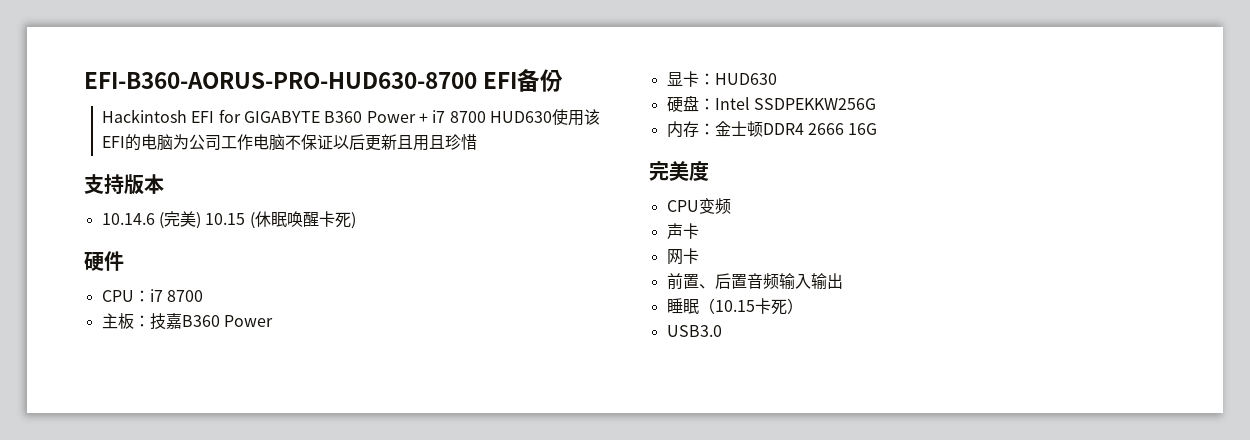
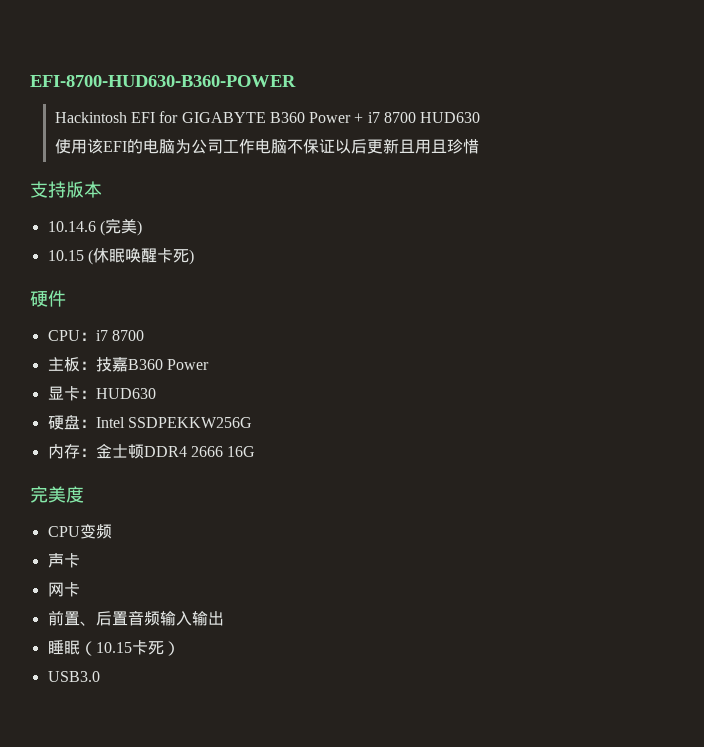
[84,69,564,92] EFI-B360-AORUS-PRO-HUD630-8700 EFI备份 -> [30,75,296,87] EFI-8700-HUD630-B360-POWER
(552, 117) none -> (481, 117) //
(201, 220) none -> (142, 228) //

